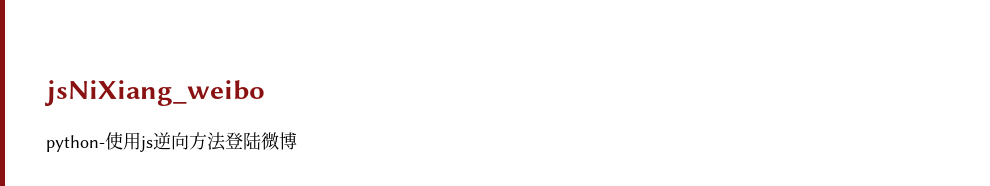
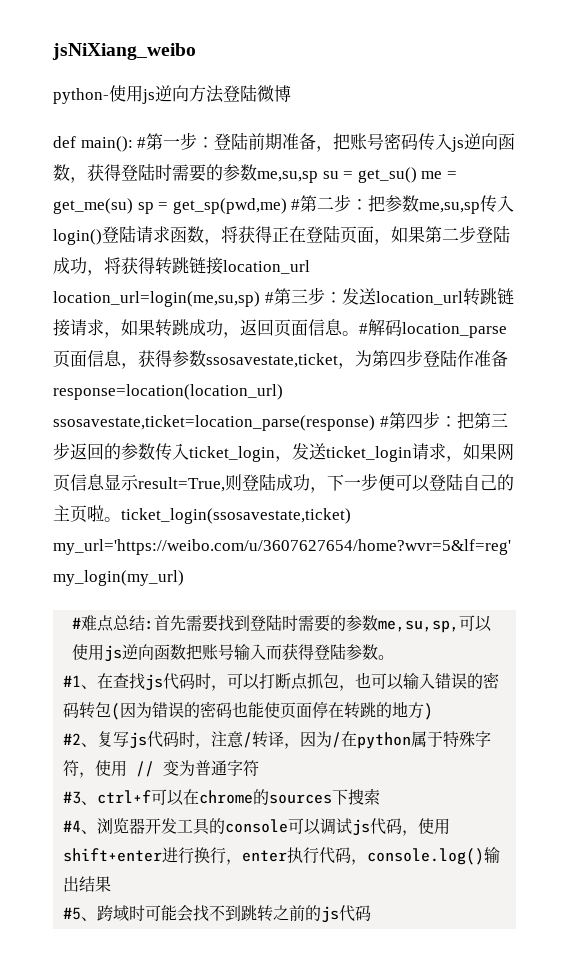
(297, 141) none -> [53,132,516,152] [53,163,457,183] [53,194,515,214] [53,225,510,245] [53,257,310,276] [53,287,514,307] [53,319,507,338] [53,349,508,369] [53,384,283,400] [53,411,508,431] [53,442,514,462] [53,473,514,493] [53,505,351,524] [53,539,511,555] [53,570,184,586] [72,614,493,633] [72,643,395,662] [63,672,500,691] [63,701,434,720] [63,731,492,749] [63,760,260,778] [63,788,381,806] [63,818,451,836] [63,847,501,865] [63,876,112,892] [63,905,372,923] // def main(): #第一步：登陆前期准备，把账号密码传入js逆向函数，获得登陆时需要的参数me,su,sp su = get_su() me = get_me(su) sp = get_sp(pwd,me) #第二步：把参数me,su,sp传入login()登陆请求函数，将获得正在登陆页面，如果第二步登陆成功，将获得转跳链接location_url location_url=login(me,su,sp) #第三步：发送location_url转跳链接请求，如果转跳成功，返回页面信息。#解码location_parse页面信息，获得参数ssosavestate,ticket，为第四步登陆作准备response=location(location_url) ssosavestate,ticket=location_parse(response) #第四步：把第三步返回的参数传入ticket_login，发送ticket_login请求，如果网页信息显示result=True,则登陆成功，下一步便可以登陆自己的主页啦。ticket_login(ssosavestate,ticket) my_url='https://weibo.com/u/3607627654/home?wvr=5&lf=reg' my_login(my_url) // #难点总结:首先需要找到登陆时需要的参数me,su,sp,可以使用js逆向函数把账号输入而获得登陆参数。 // #1、在查找js代码时，可以打断点抓包，也可以输入错误的密码转包(因为错误的密码也能使页面停在转跳的地方) // #2、复写js代码时，注意/转译，因为/在python属于特殊字符，使用 // 变为普通字符 // #3、ctrl+f可以在chrome的sources下搜索 // #4、浏览器开发工具的console可以调试js代码，使用shift+enter进行换行，enter执行代码，console.log()输出结果 // #5、跨域时可能会找不到跳转之前的js代码

